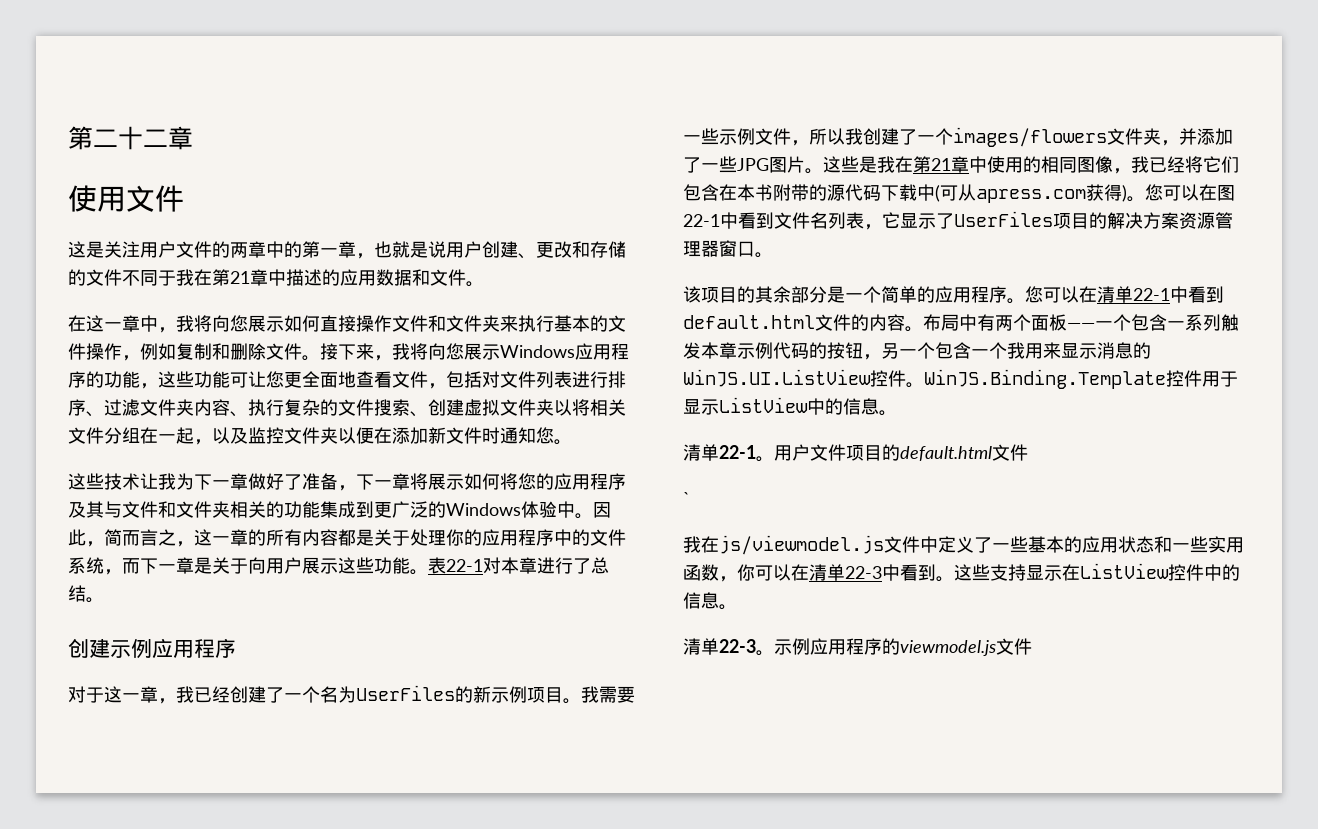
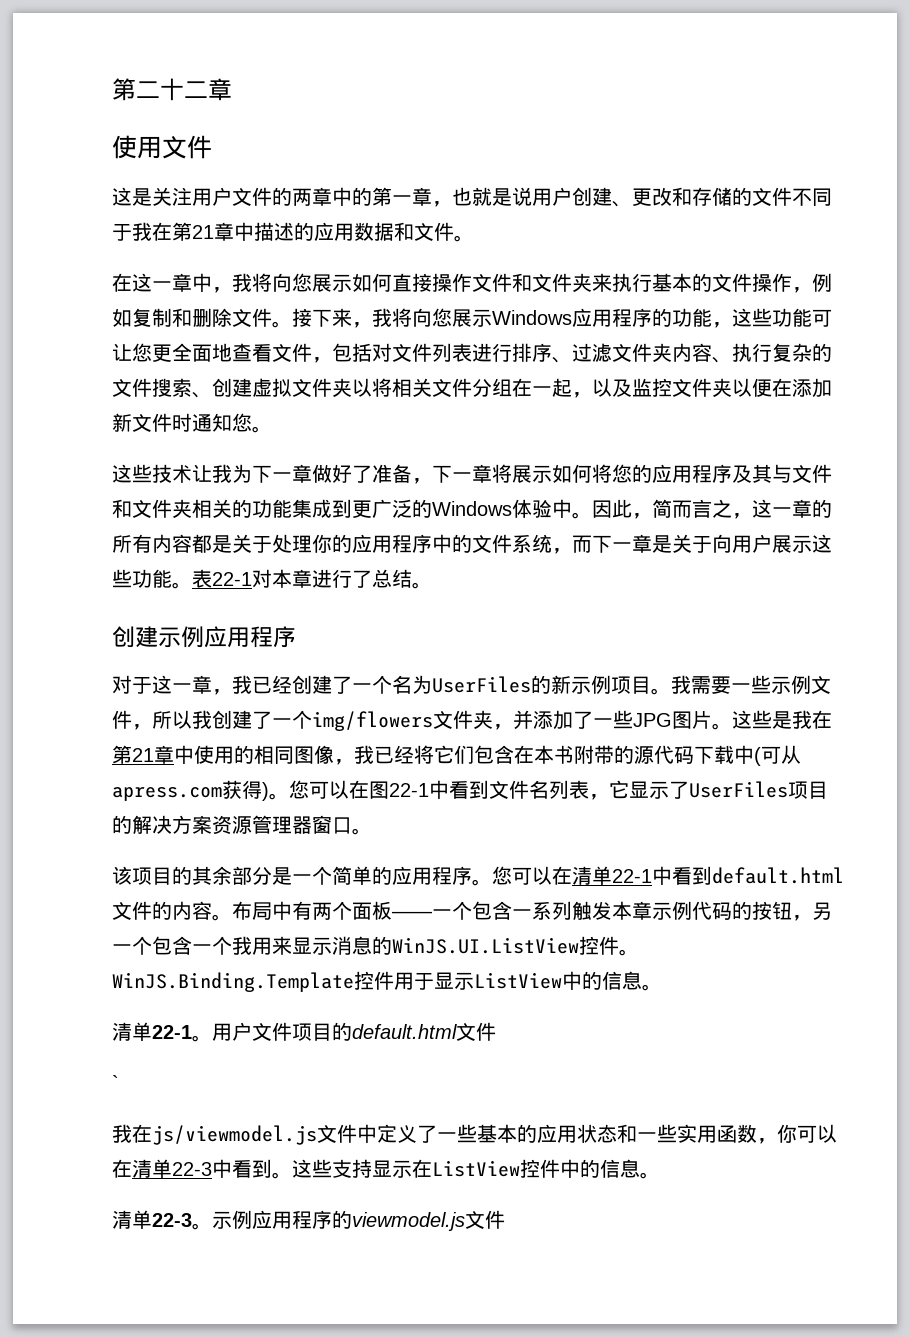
[953,127,1107,147] images/flowers -> [312,711,433,731] img/flowers

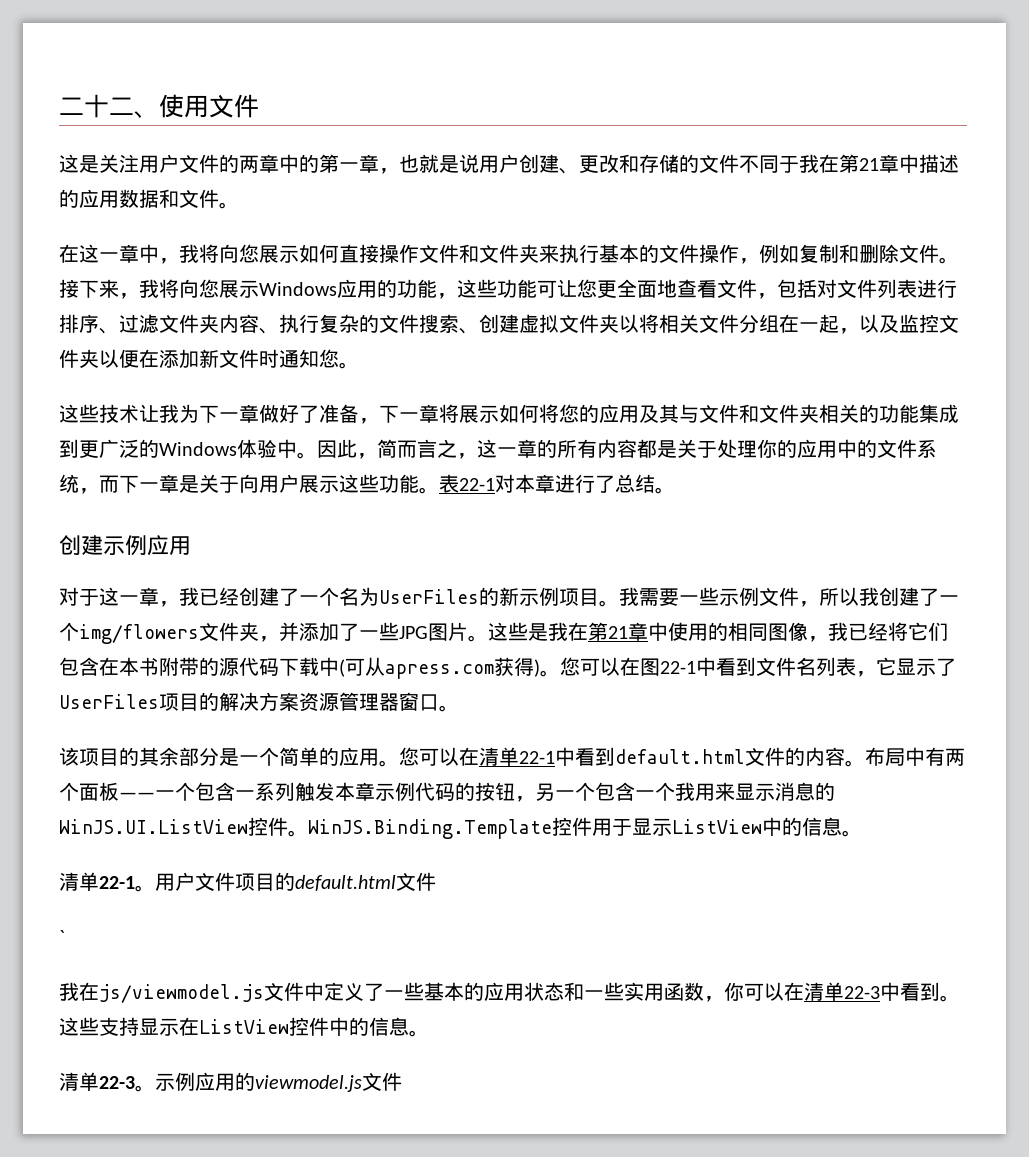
[112,78,232,101] 第二十二章 // -> [59,94,159,118] 二十二、
[612,308,652,327] 程序 -> (377, 289) none
[692,464,732,483] 程序 -> (639, 414) none
[392,534,432,553] 程序 -> (837, 449) none
[250,626,296,648] 程序 -> (191, 545) none
[432,866,472,885] 程序 -> (379, 757) none
[292,1210,332,1229] 程序 -> (235, 1082) none

